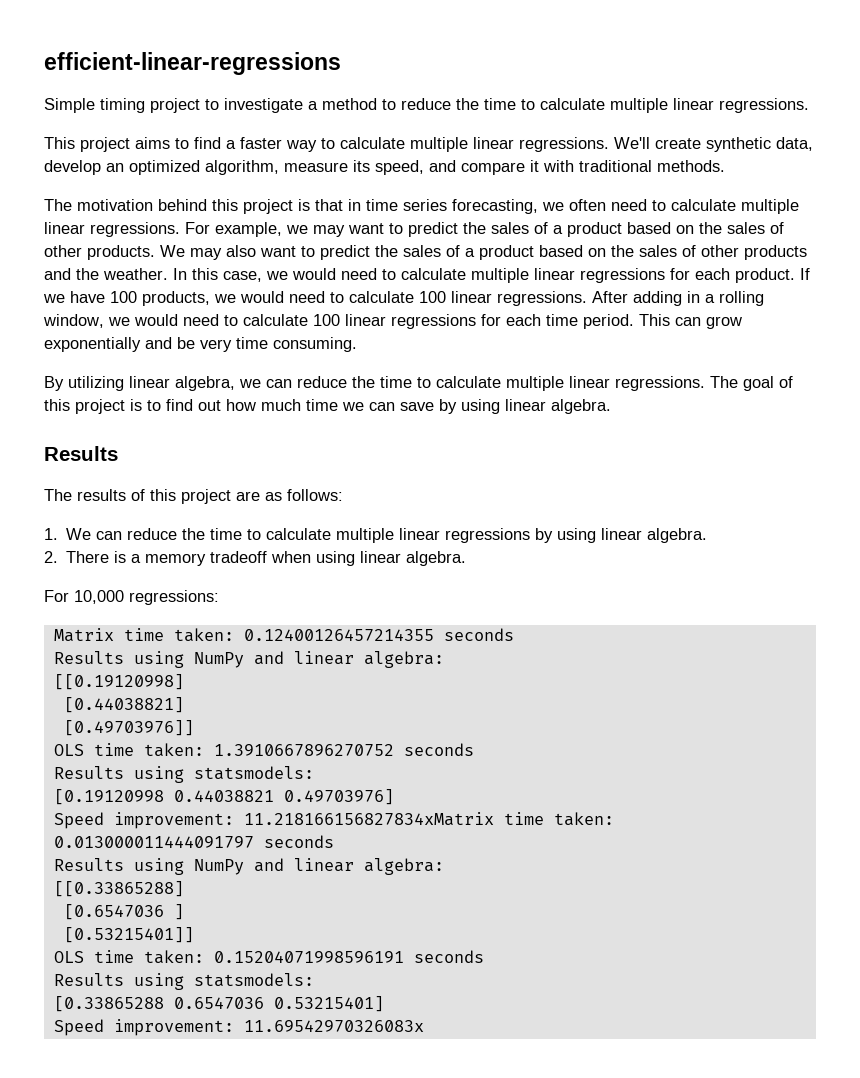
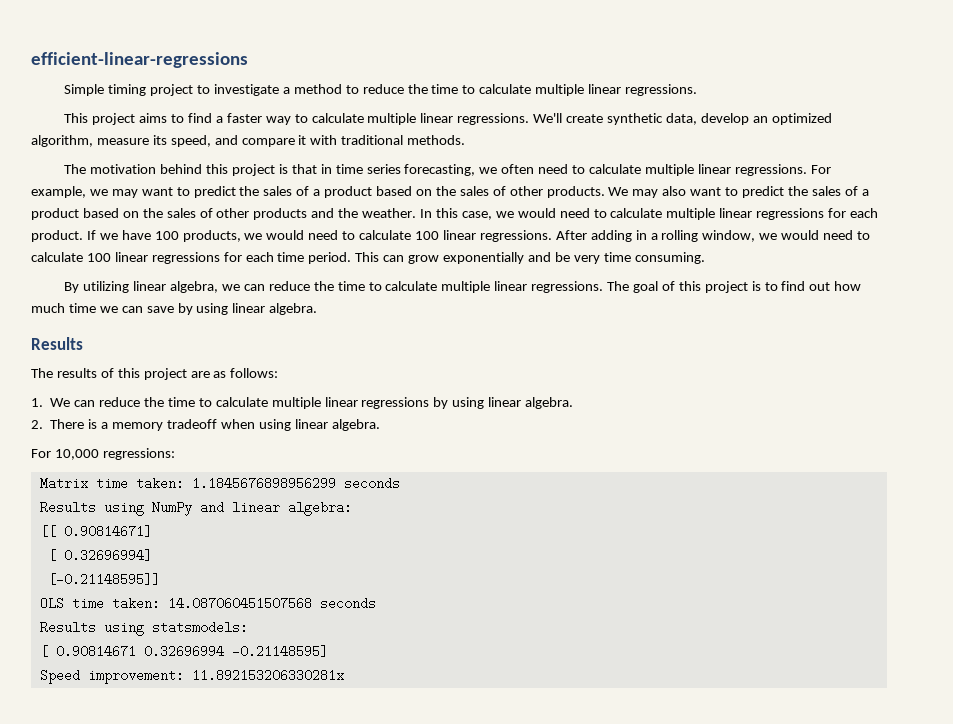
[243,628,514,641] [53,651,444,668] [53,674,184,690] [63,697,184,713] [63,720,194,736] [53,743,474,757] [53,766,314,783] [53,789,394,805] [53,812,614,829] [53,835,334,848] [53,858,444,875] [53,881,184,897] [63,904,184,920] [63,927,194,943] [53,950,484,964] [53,973,314,990] [53,996,384,1012] [53,1019,424,1036] 0.12400126457214355 seconds // Results using NumPy and linear algebra: // [[0.19120998] // [0.44038821] // [0.49703976]] // OLS time taken: 1.3910667896270752 seconds // Results using statsmodels: // [0.19120998 0.44038821 0.49703976] // Speed improvement: 11.218166156827834xMatrix time taken: 0.013000011444091797 seconds // Results using NumPy and linear algebra: // [[0.33865288] // [0.6547036 ] // [0.53215401]] // OLS time taken: 0.15204071998596191 seconds // Results using statsmodels: // [0.33865288 0.6547036 0.53215401] // Speed improvement: 11.69542970326083x -> [191,477,400,490] [39,501,352,516] [39,525,152,538] [47,549,152,562] [47,573,160,586] [39,597,376,610] [39,621,248,636] [39,645,328,658] [39,669,344,684] 1.1845676898956299 seconds // Results using NumPy and linear algebra: // [[ 0.90814671] // [ 0.32696994] // [-0.21148595]] // OLS time taken: 14.087060451507568 seconds // Results using statsmodels: // [ 0.90814671 0.32696994 -0.21148595] // Speed improvement: 11.892153206330281x

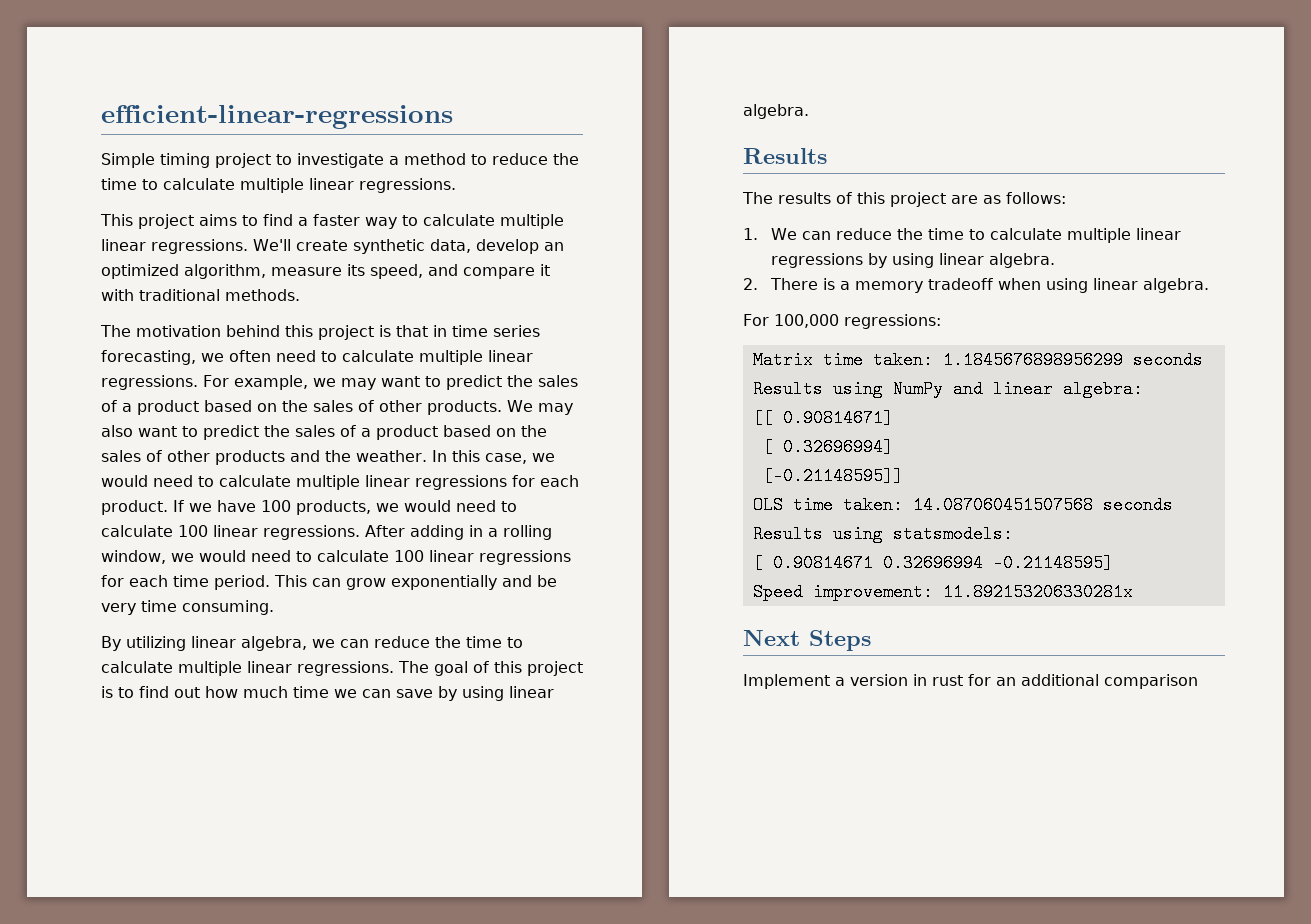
[54,449,99,460] 10,000 -> [774,314,839,328] 100,000
(344, 675) none -> [743,630,871,651] [743,674,1198,689] // Next Steps // Implement a version in rust for an additional comparison

